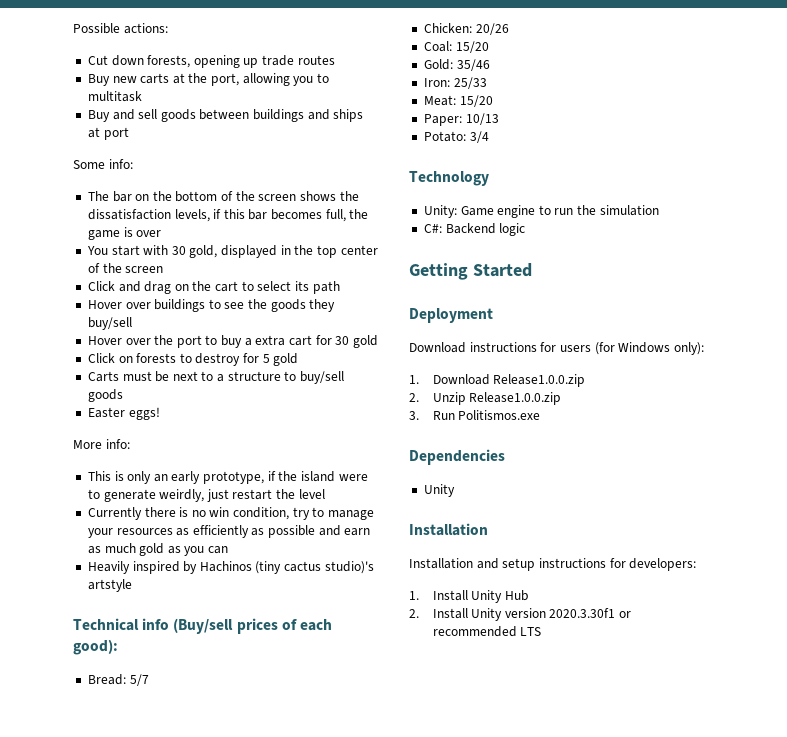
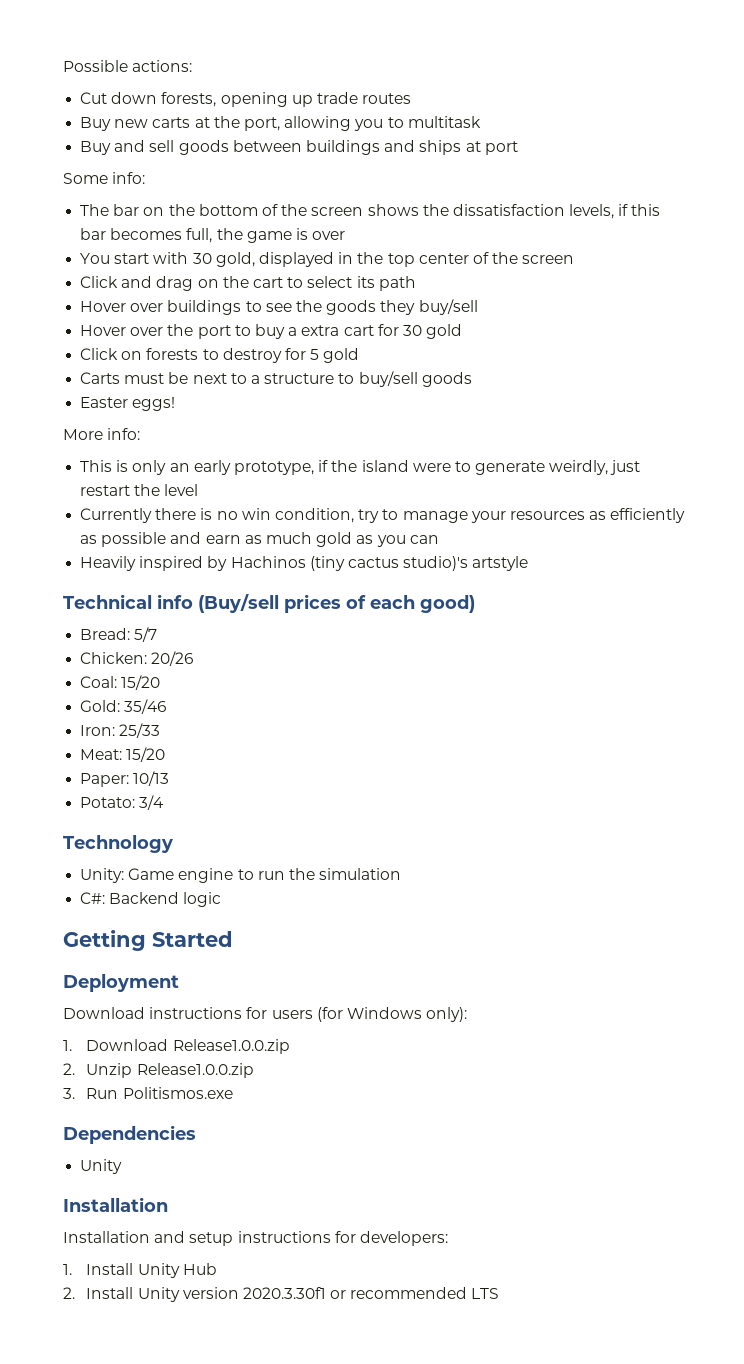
[73,639,118,655] good): -> [420,595,475,613] good)

